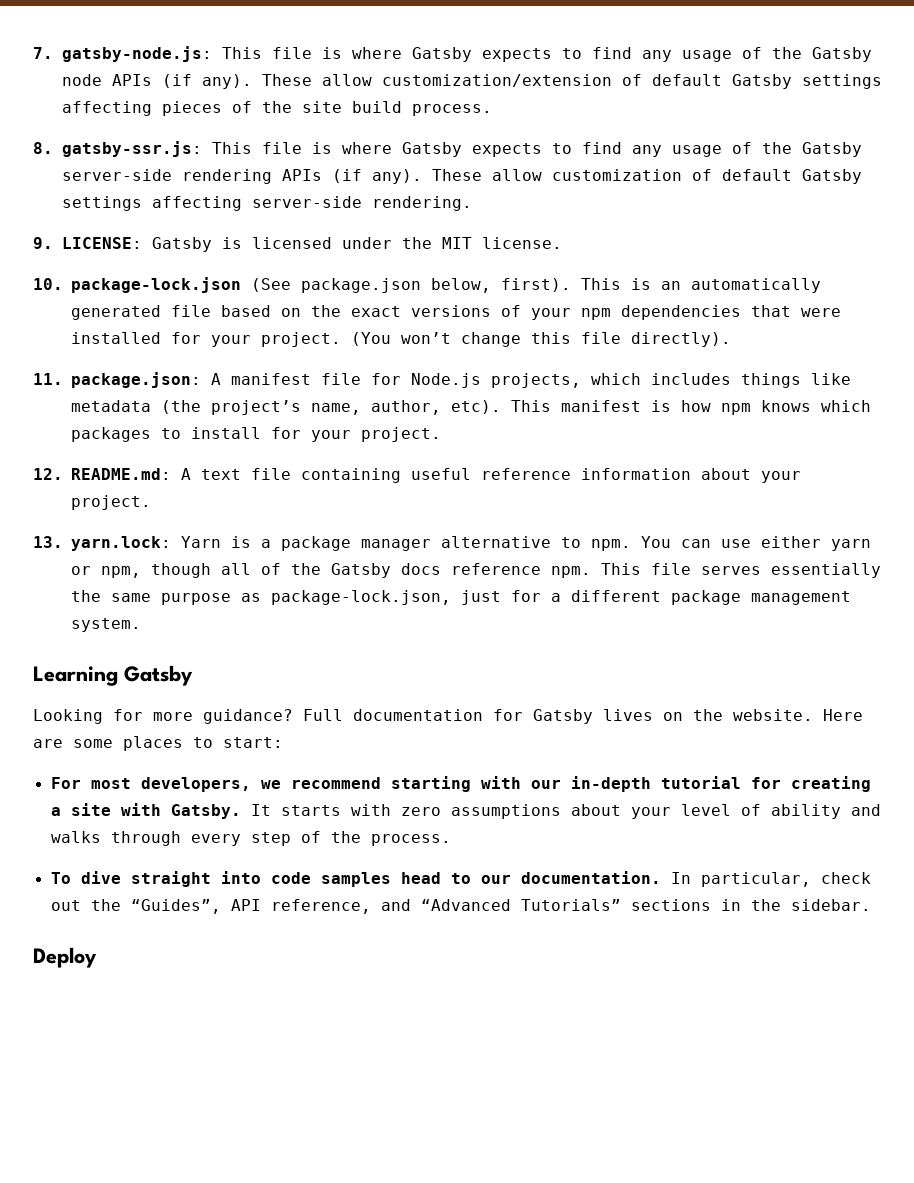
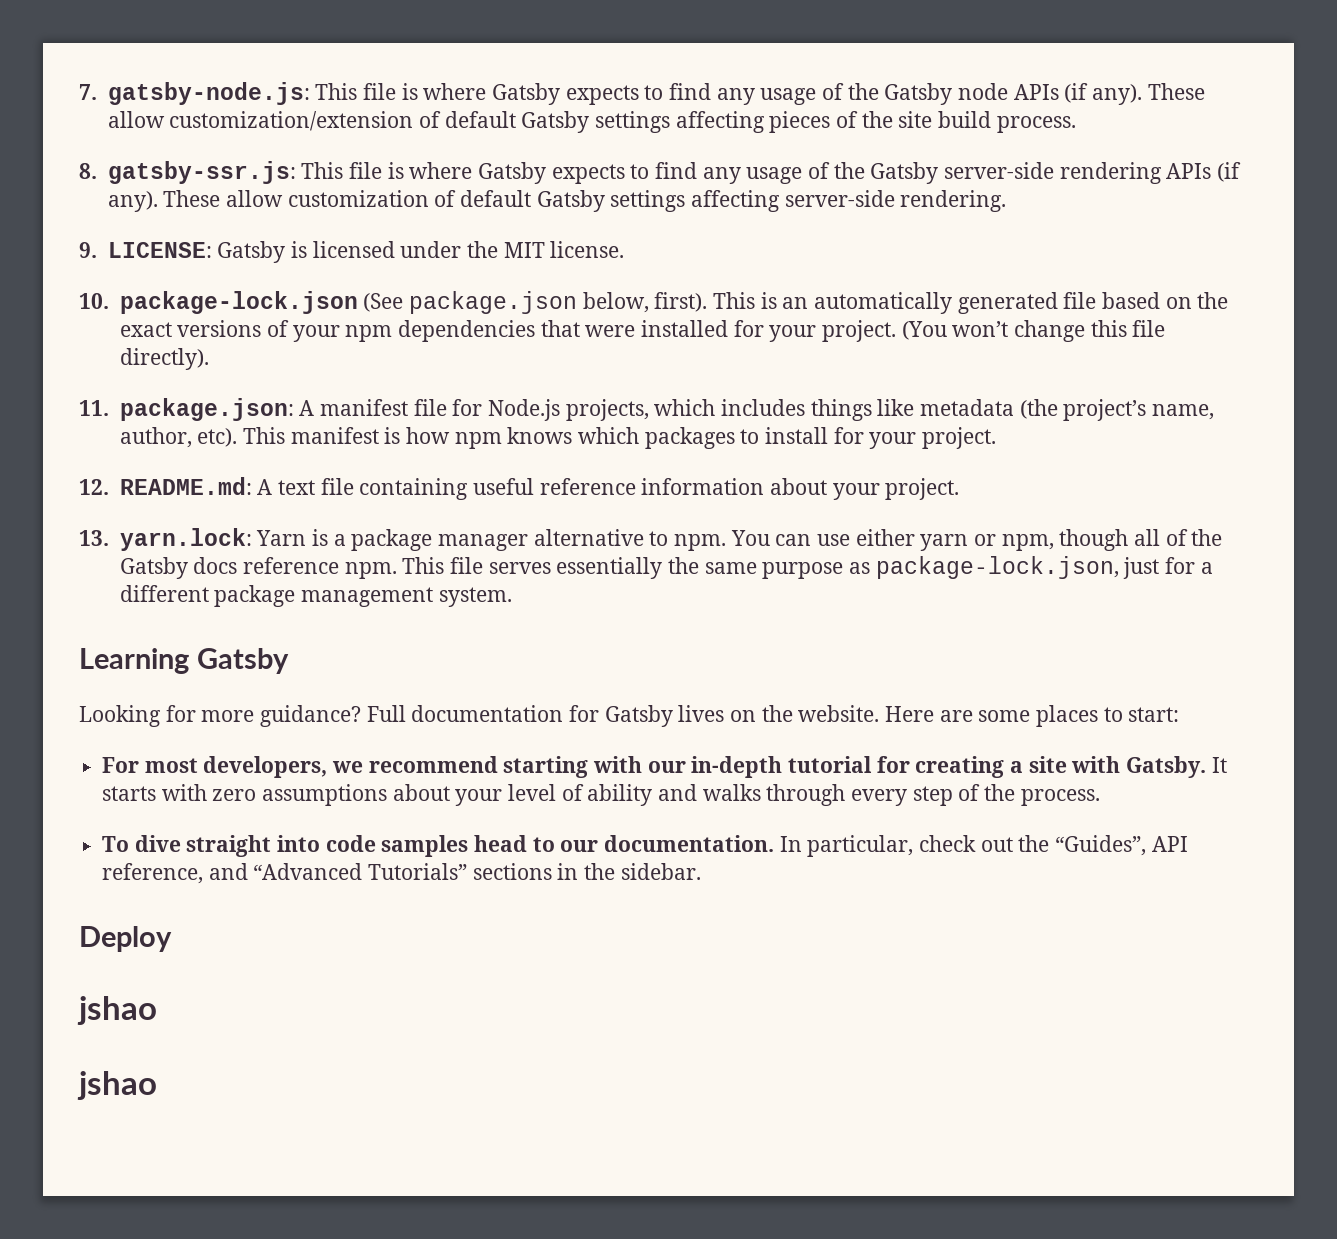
(97, 957) none -> [77,996,157,1025] [77,1071,157,1100] // jshao // jshao

